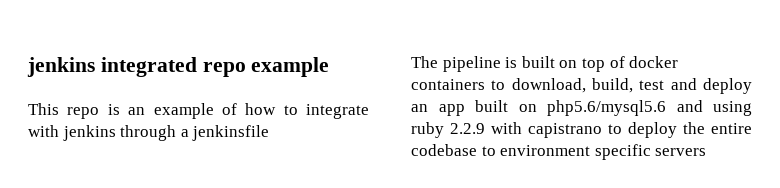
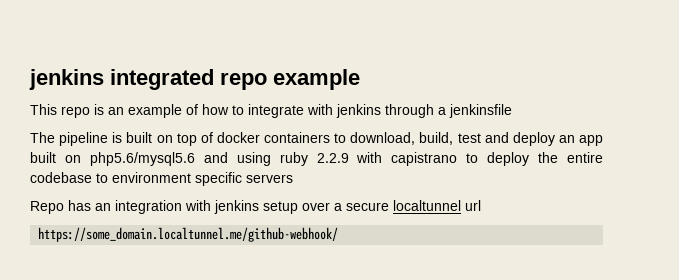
(707, 152) none -> [30,200,481,214] [38,227,339,242] // Repo has an integration with jenkins setup over a secure localtunnel url // https://some_domain.localtunnel.me/github-webhook/

